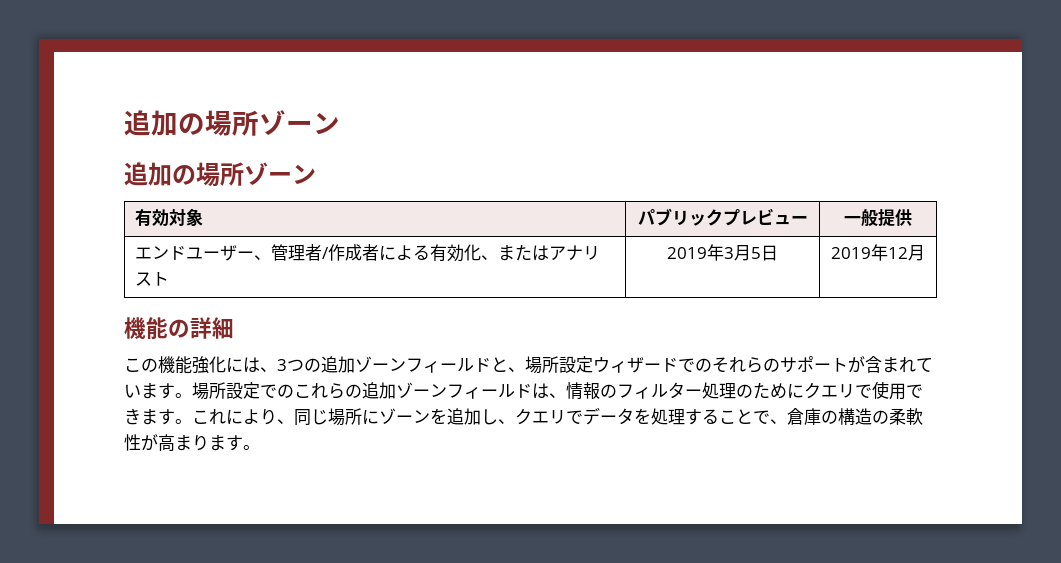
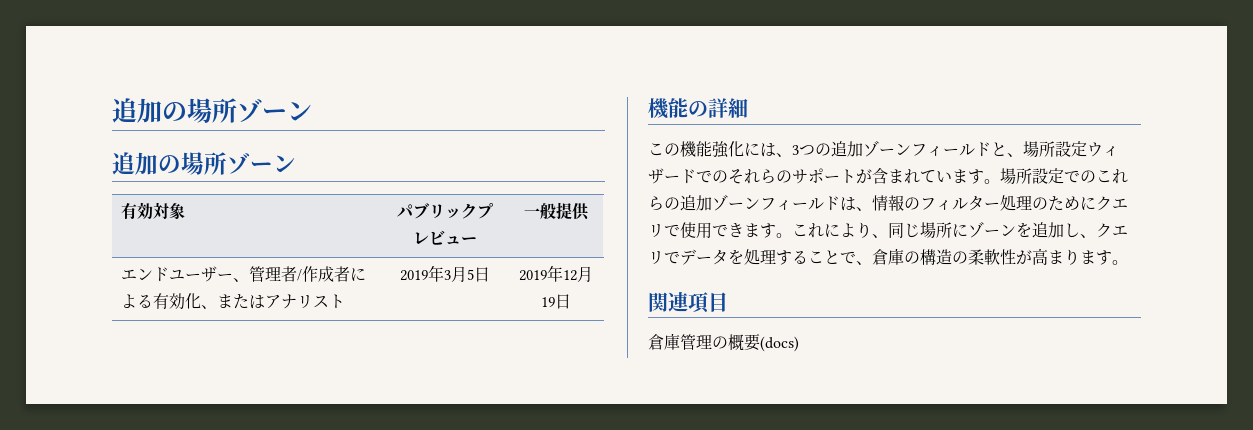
(925, 253) none -> [540,294,571,309] 19日
(260, 447) none -> [648,291,728,313] [648,333,799,352] // 関連項目 // 倉庫管理の概要(docs)

